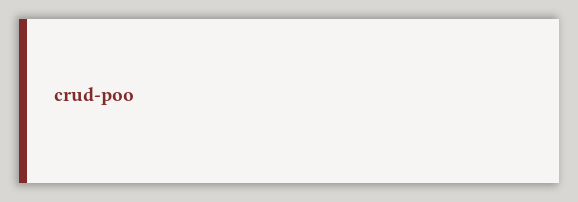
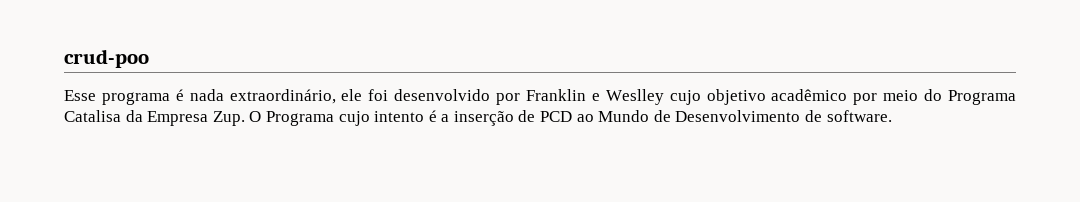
(134, 96) none -> [64,89,1017,105] [64,110,892,126] // Esse programa é nada extraordinário, ele foi desenvolvido por Franklin e Weslley cujo objetivo acadêmico por meio do Programa Catalisa da Empresa Zup. O Programa cujo intento é a inserção de PCD ao Mundo de Desenvolvimento de software.

